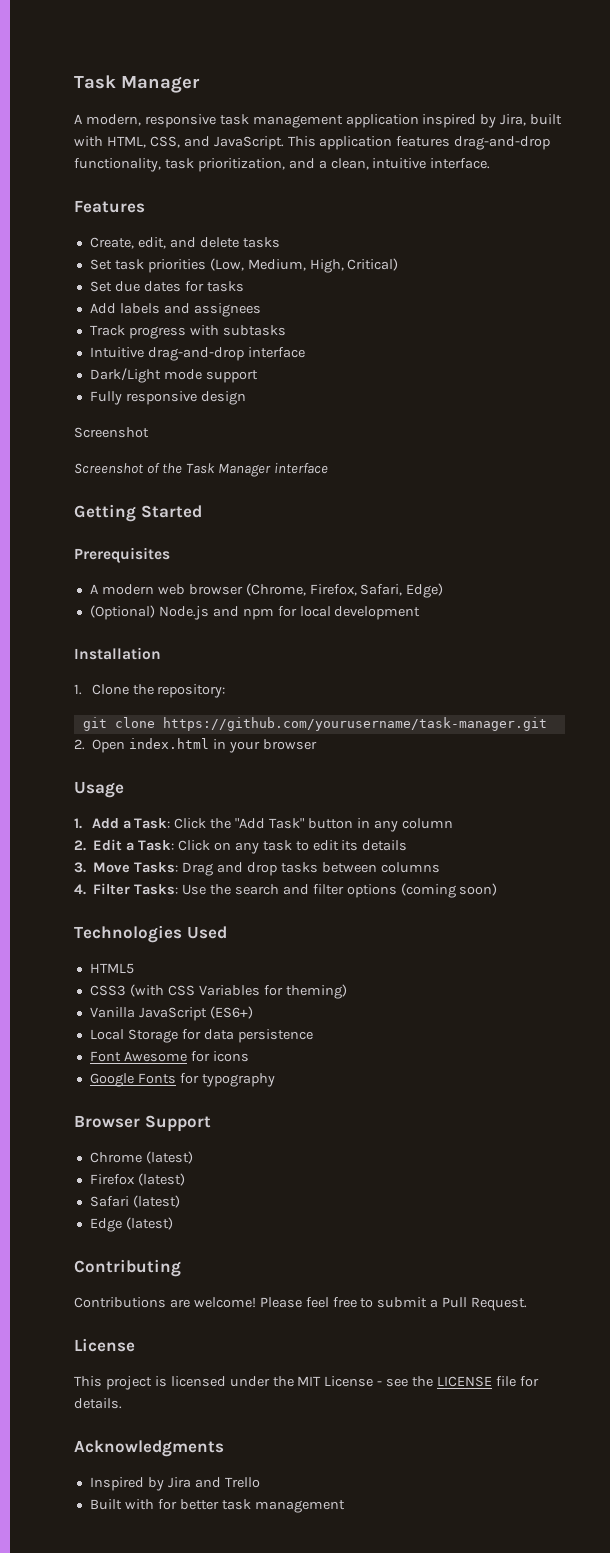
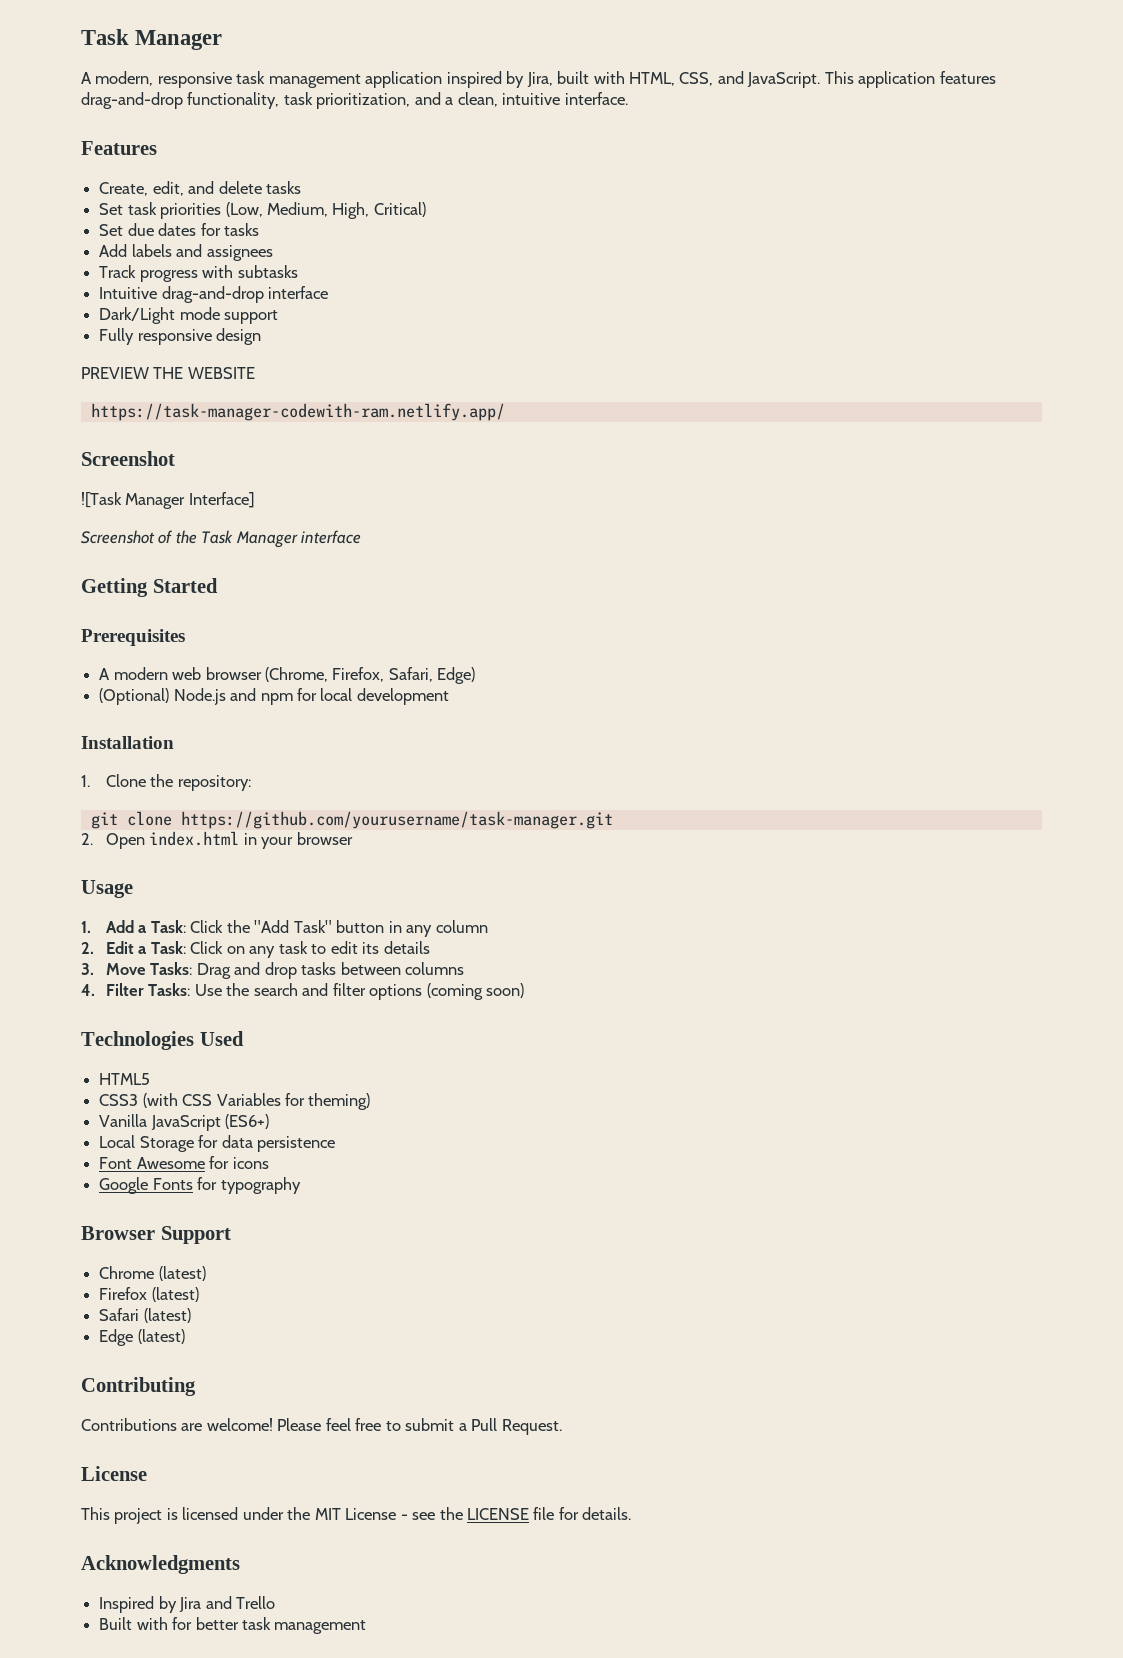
[74,427,149,438] Screenshot -> [81,367,255,379] [90,403,505,421] [81,451,175,466] [81,492,255,509] PREVIEW THE WEBSITE // https://task-manager-codewith-ram.netlify.app/ // Screenshot // ![Task Manager Interface]

